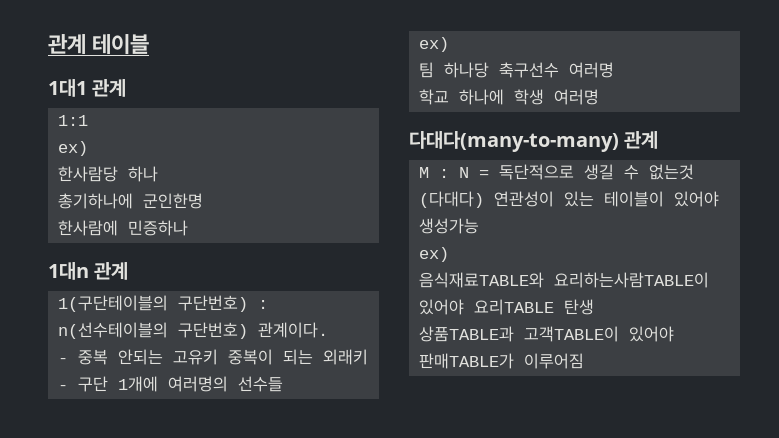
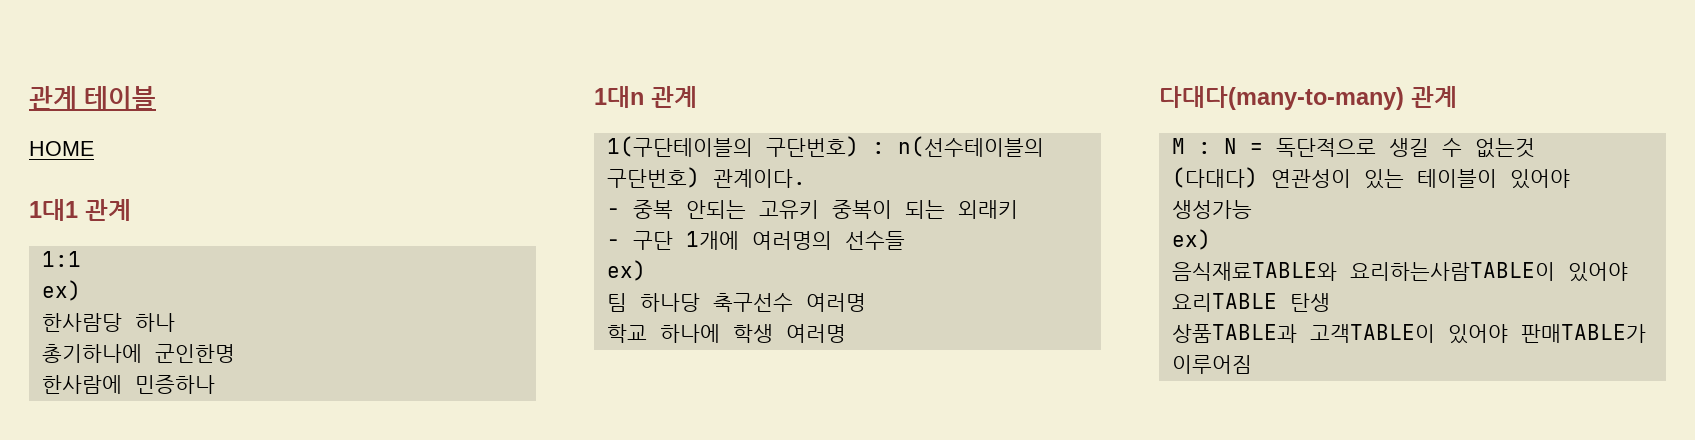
(150, 44) none -> [29,141,94,156] // HOME

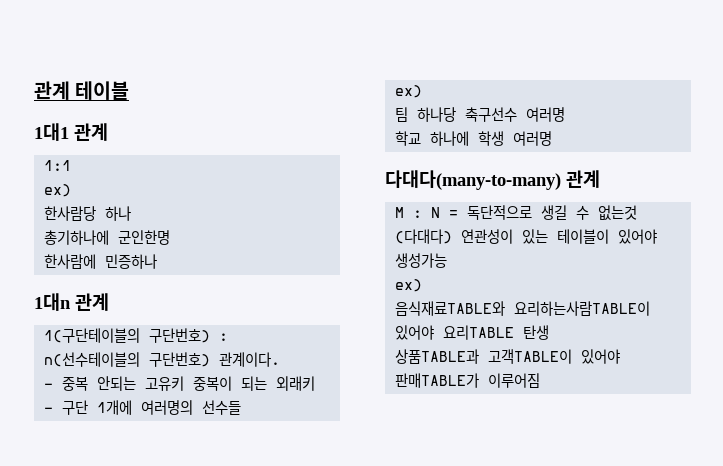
[29,141,94,156] // HOME -> (130, 90) none

